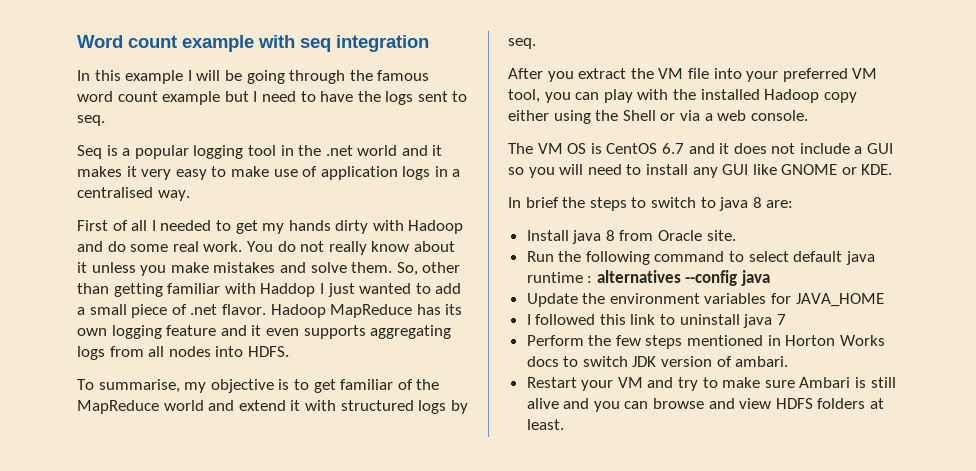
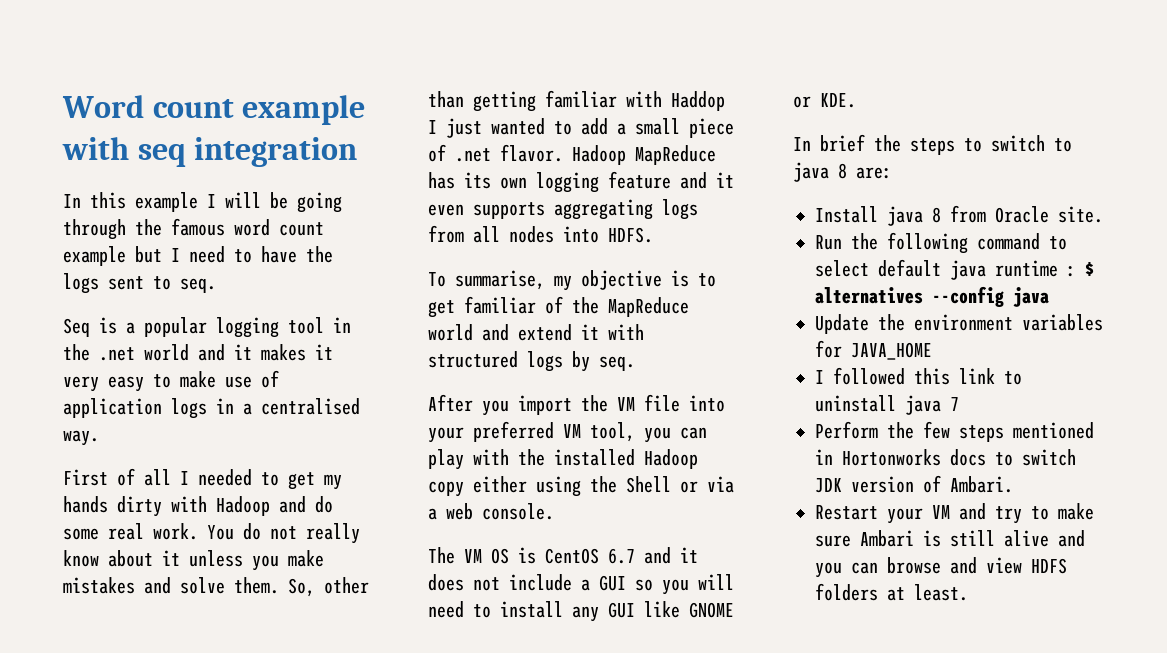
[578,68,627,79] extract -> [518,395,572,415] import
(593, 279) none -> [1085,262,1094,276] $
[785,335,885,346] Horton Works -> [842,449,941,466] Hortonworks
[735,356,789,367] ambari. -> [950,476,1013,493] Ambari.

